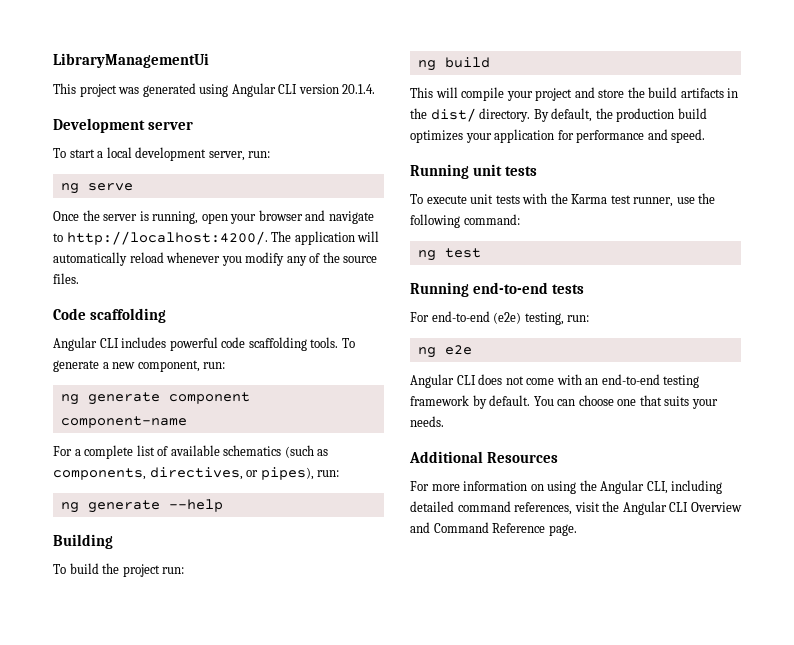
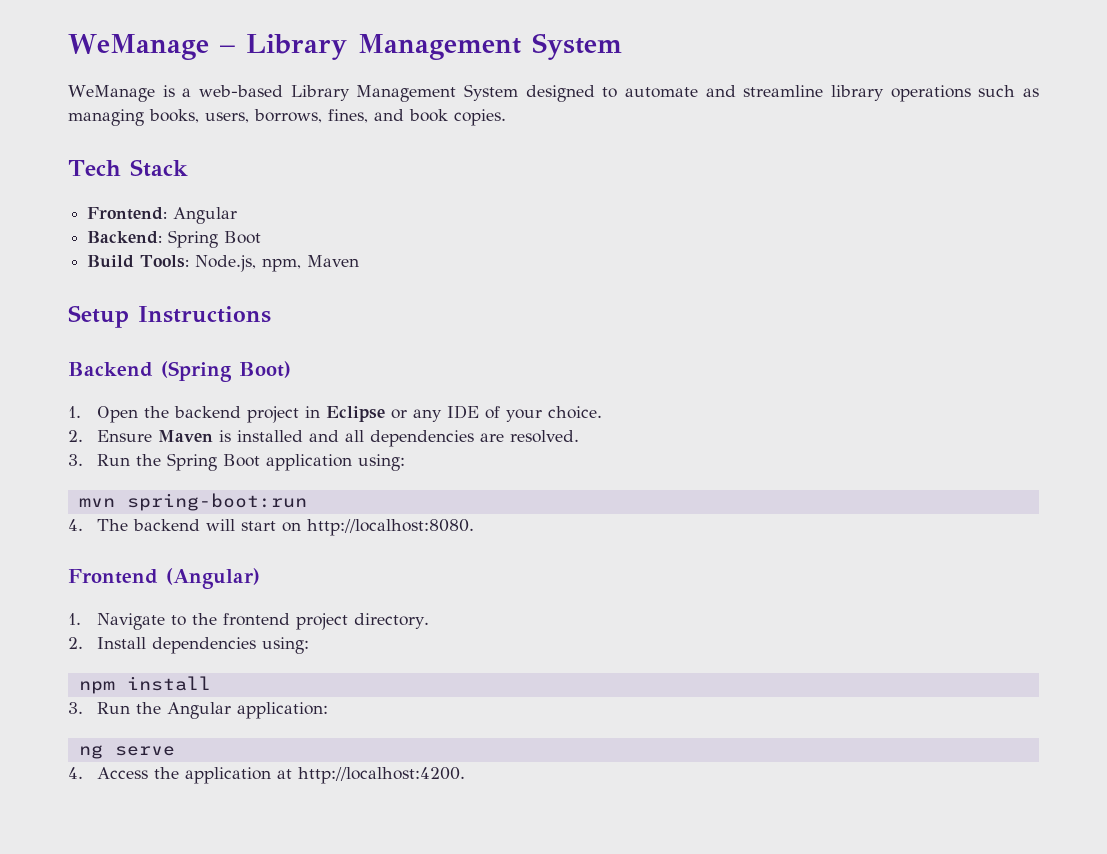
[53,53,209,68] [53,83,376,97] [53,118,193,133] [53,147,271,161] [60,183,133,194] [53,210,374,224] [53,231,380,245] [53,252,378,266] [53,273,79,284] [53,308,166,323] [53,337,355,351] [53,360,226,372] [60,392,250,405] [60,416,187,428] [53,445,329,459] [53,467,340,480] [60,499,223,513] [53,534,113,549] [53,563,185,577] [417,57,490,71] [410,87,739,101] [410,108,707,122] [410,129,706,143] [410,164,537,179] [410,193,716,207] [410,214,520,228] [417,248,481,261] [410,282,584,297] [410,311,590,325] [417,345,472,358] [410,374,700,388] [410,395,718,409] [410,416,444,427] [409,451,558,463] [410,480,723,494] [410,501,742,515] [410,522,577,536] LibraryManagementUi // This project was generated using Angular CLI version 20.1.4. // Development server // To start a local development server, run: // ng serve // Once the server is running, open your browser and navigate to http://localhost:4200/. The application will automatically reload whenever you modify any of the source files. // Code scaffolding // Angular CLI includes powerful code scaffolding tools. To generate a new component, run: // ng generate component component-name // For a complete list of available schematics (such as components, directives, or pipes), run: // ng generate --help // Building // To build the project run: // ng build // This will compile your project and store the build artifacts in the dist/ directory. By default, the production build optimizes your application for performance and speed. // Running unit tests // To execute unit tests with the Karma test runner, use the following command: // ng test // Running end-to-end tests // For end-to-end (e2e) testing, run: // ng e2e // Angular CLI does not come with an end-to-end testing framework by default. You can choose one that suits your needs. // Additional Resources // For more information on using the Angular CLI, including detailed command references, visit the Angular CLI Overview and Command Reference page. -> [68,33,622,60] [68,84,1039,102] [68,109,506,126] [68,159,188,177] [87,207,238,224] [87,230,262,248] [87,255,360,272] [68,305,271,328] [68,361,291,382] [68,405,602,423] [68,430,579,447] [68,453,405,471] [78,493,307,511] [68,519,474,536] [68,568,260,589] [68,613,429,630] [68,637,309,654] [78,676,211,694] [68,702,328,719] [78,745,175,759] [68,767,465,784] WeManage – Library Management System // WeManage is a web-based Library Management System designed to automate and streamline library operations such as managing books, users, borrows, fines, and book copies. // Tech Stack // Frontend: Angular // Backend: Spring Boot // Build Tools: Node.js, npm, Maven // Setup Instructions // Backend (Spring Boot) // 1. Open the backend project in Eclipse or any IDE of your choice. // 2. Ensure Maven is installed and all dependencies are resolved. // 3. Run the Spring Boot application using: // mvn spring-boot:run // 4. The backend will start on http://localhost:8080. // Frontend (Angular) // 1. Navigate to the frontend project directory. // 2. Install dependencies using: // npm install // 3. Run the Angular application: // ng serve // 4. Access the application at http://localhost:4200.

